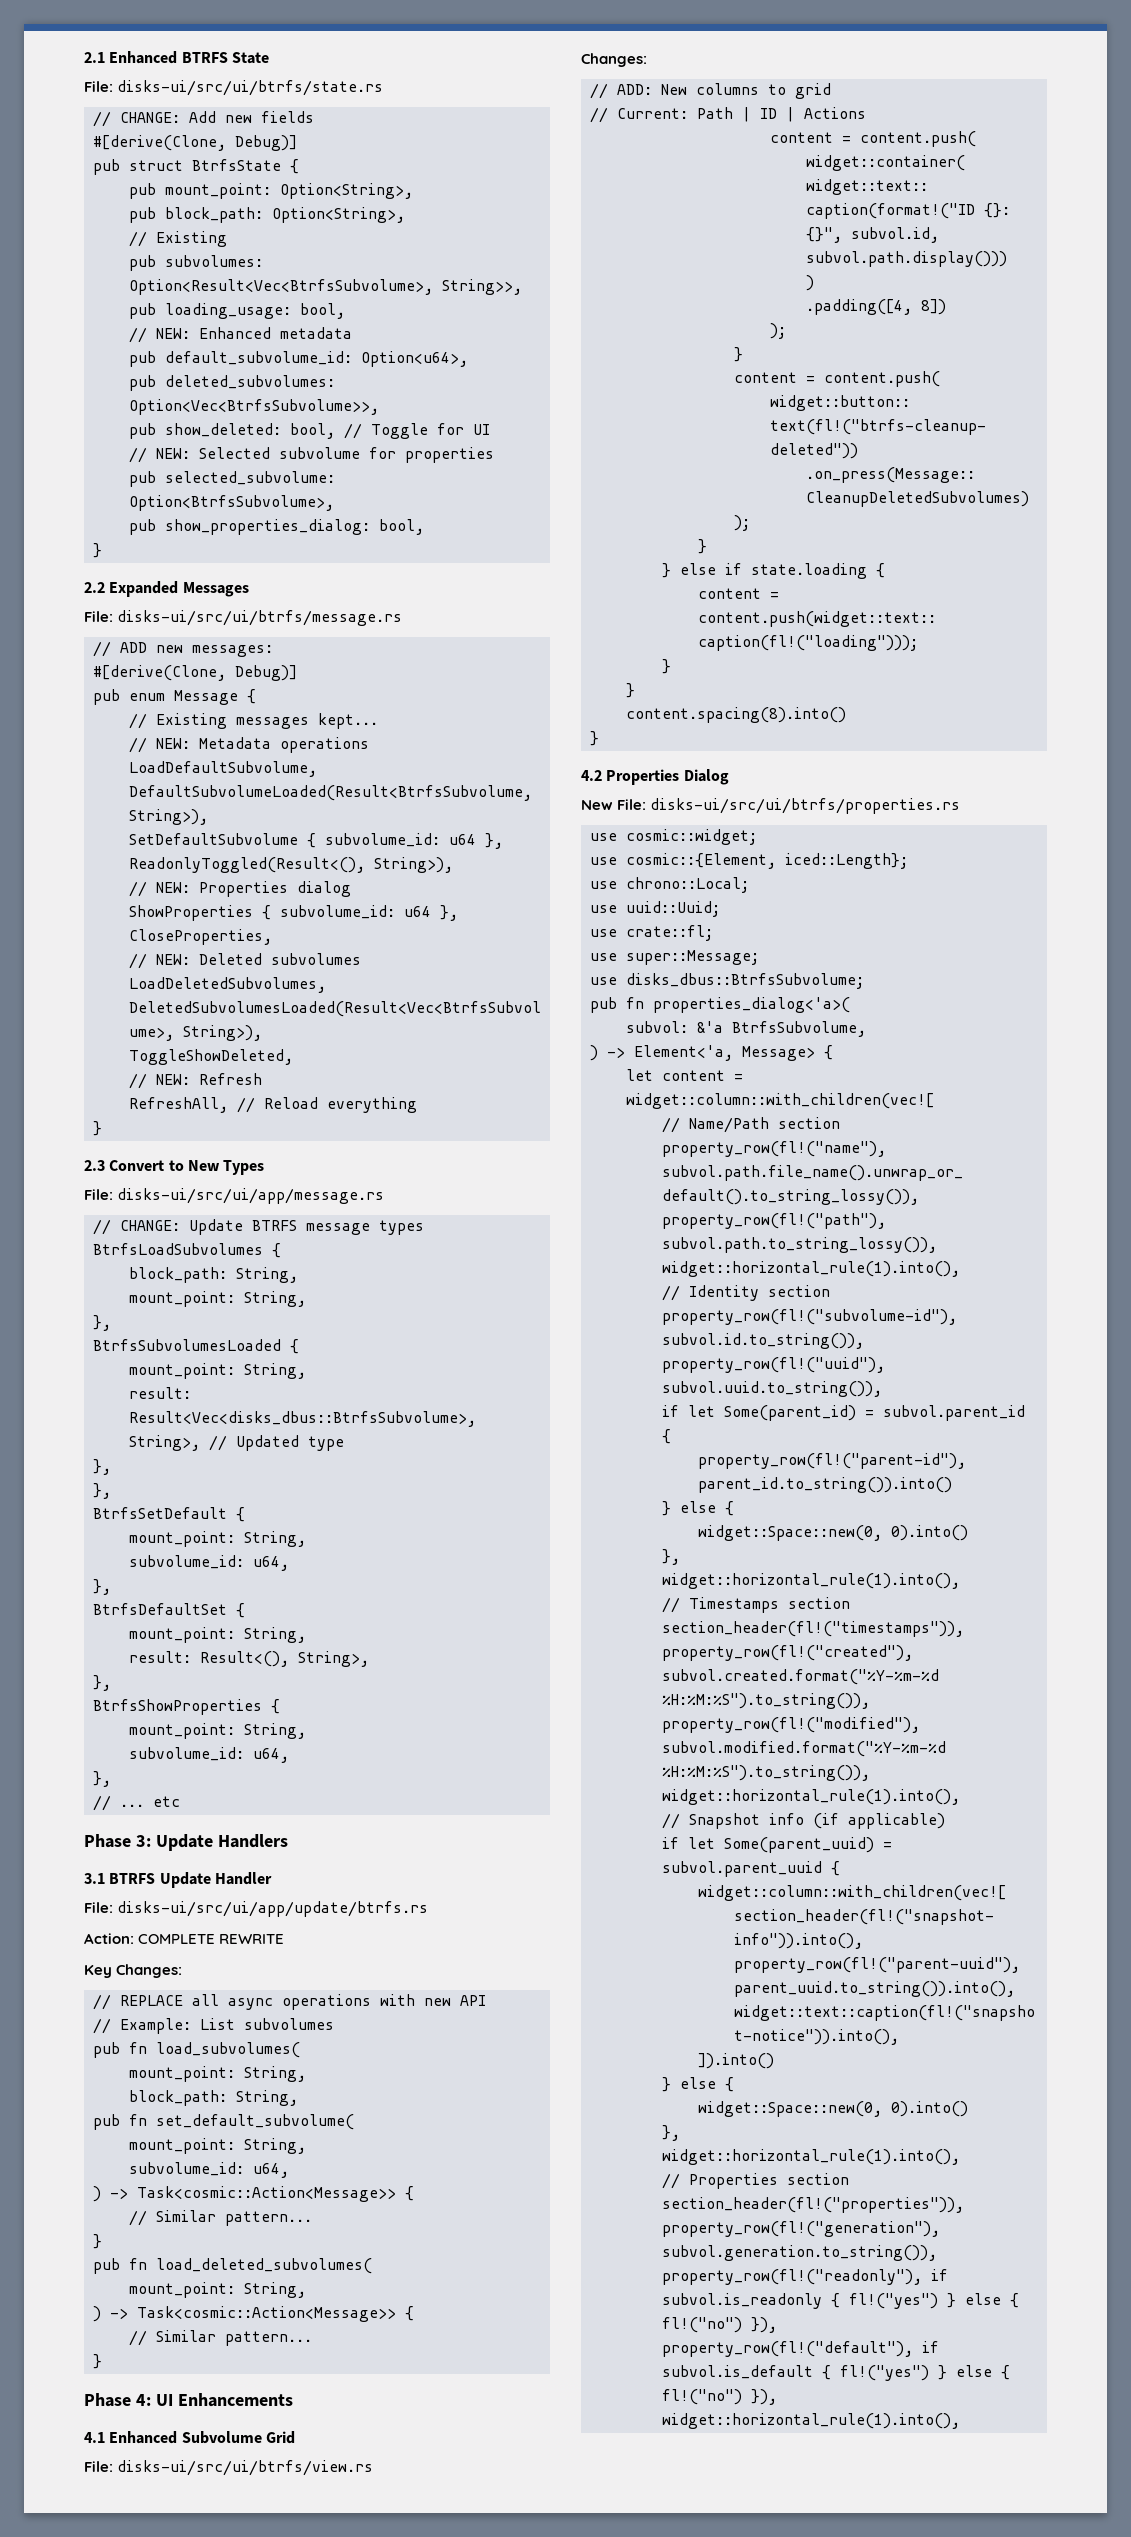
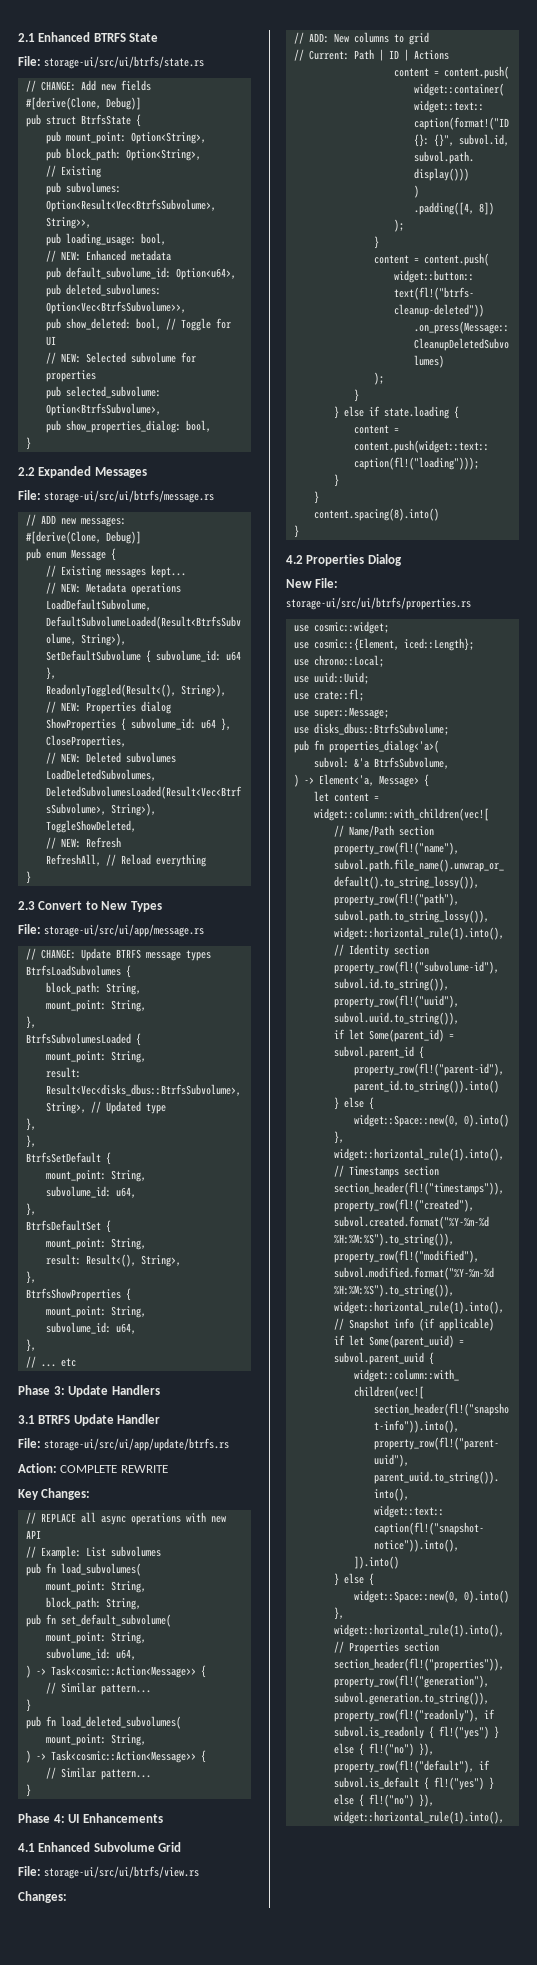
[117,80,384,96] disks-ui/src/ui/btrfs/state.rs -> [44,56,205,69] storage-ui/src/ui/btrfs/state.rs
[117,610,403,626] disks-ui/src/ui/btrfs/message.rs -> [44,490,215,503] storage-ui/src/ui/btrfs/message.rs
[117,1188,385,1204] disks-ui/src/ui/app/message.rs -> [44,924,205,937] storage-ui/src/ui/app/message.rs
[117,1901,429,1917] disks-ui/src/ui/app/update/btrfs.rs -> [44,1438,230,1451] storage-ui/src/ui/app/update/btrfs.rs
[117,2460,374,2476] disks-ui/src/ui/btrfs/view.rs -> [44,1866,200,1879] storage-ui/src/ui/btrfs/view.rs
[650,798,961,814] disks-ui/src/ui/btrfs/properties.rs -> [286,597,471,610] storage-ui/src/ui/btrfs/properties.rs

